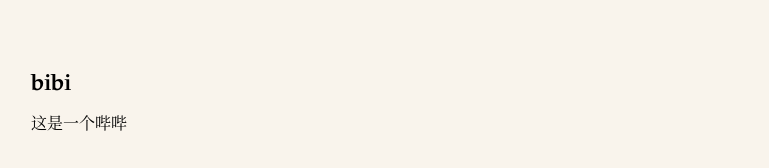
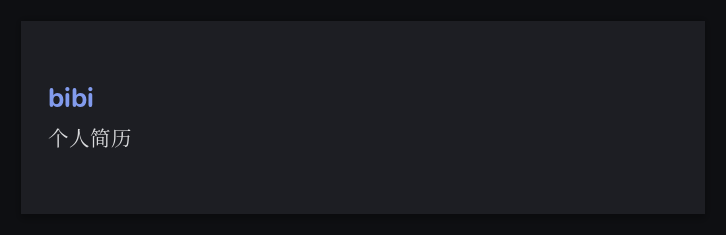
[31,115,127,131] 这是一个哔哔 -> [48,128,132,148] 个人简历

